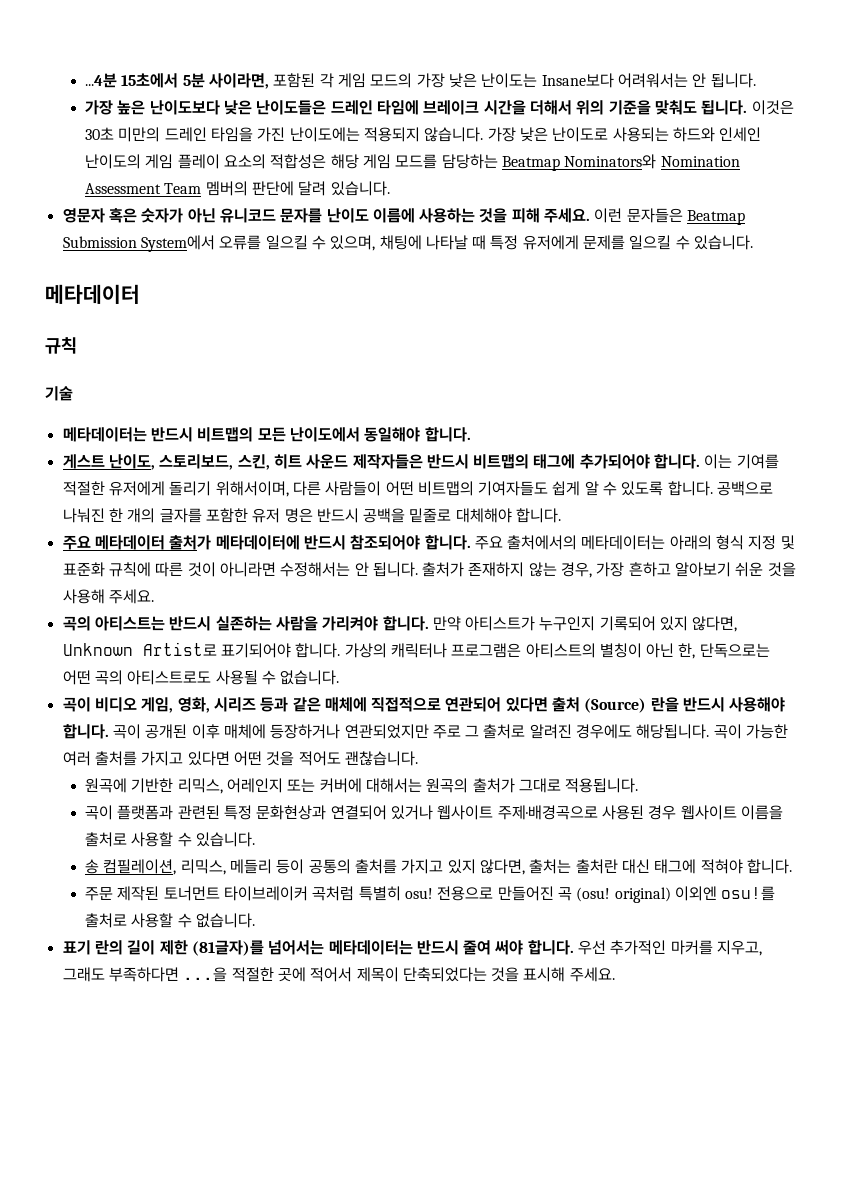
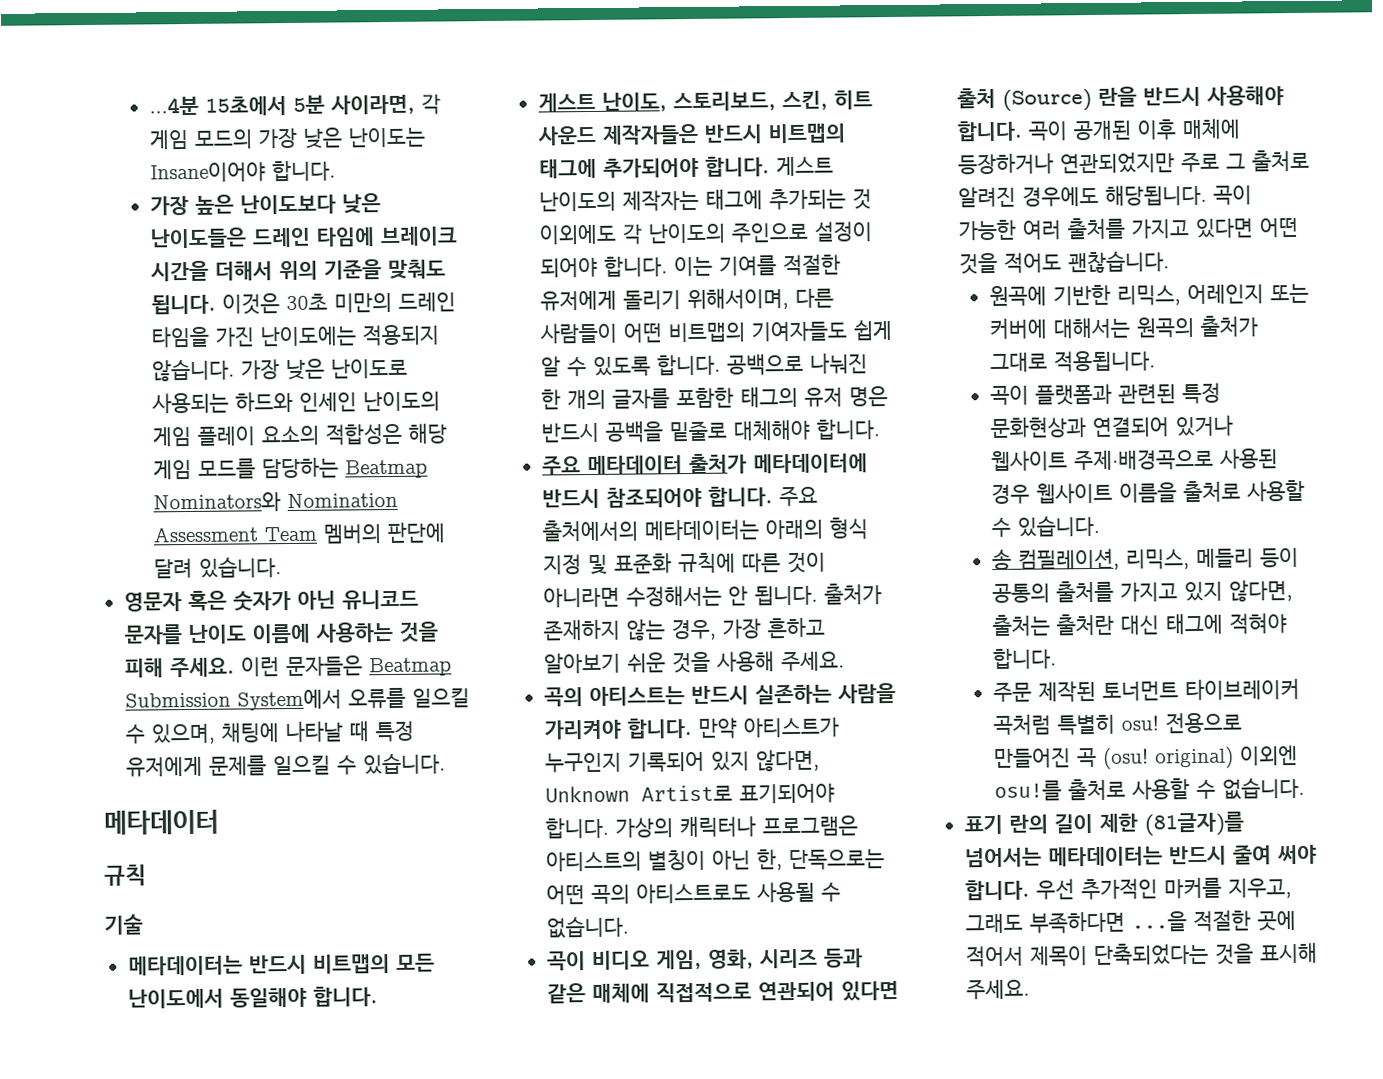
[273,73,316,88] 포함된 -> (415, 104) none
[541,73,756,88] Insane보다 어려워서는 안 됩니다. -> [149,159,336,183] Insane이어야 합니다.
(701, 461) none -> [775,155,834,177] [538,188,872,212] [538,221,873,245] [539,255,668,278] 게스트 난이도의 제작자는 태그에 추가되는 것 이외에도 각 난이도의 주인으로 설정이 되어야 합니다.
(248, 515) none -> [739,385,798,408] 태그의

